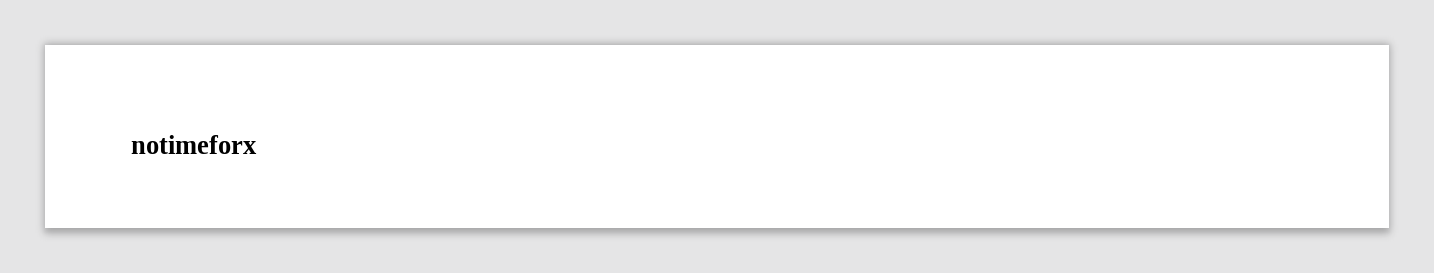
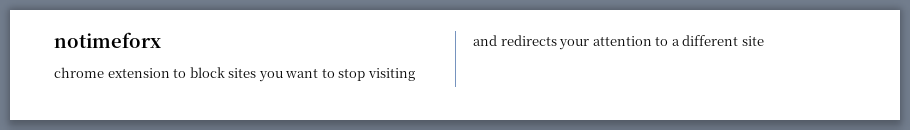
(257, 144) none -> [54,67,415,82] [473,35,764,50] // chrome extension to block sites you want to stop visiting and redirects your attention to a different site

